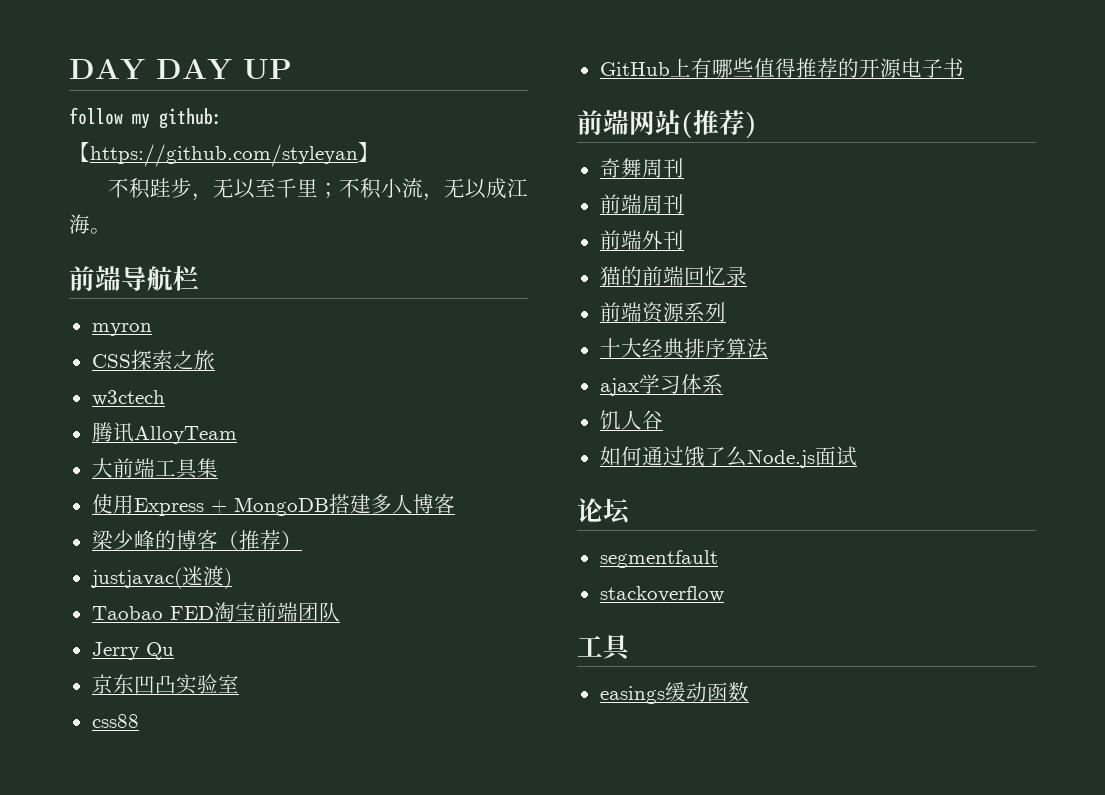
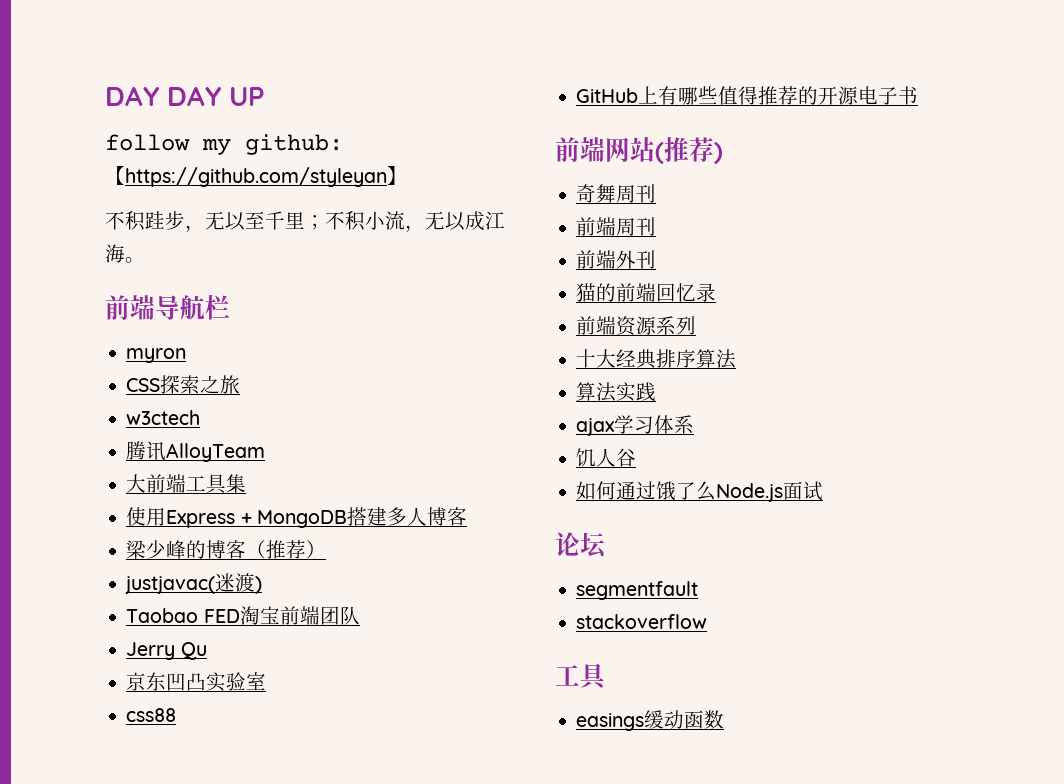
(768, 348) none -> [576,382,657,402] // 算法实践

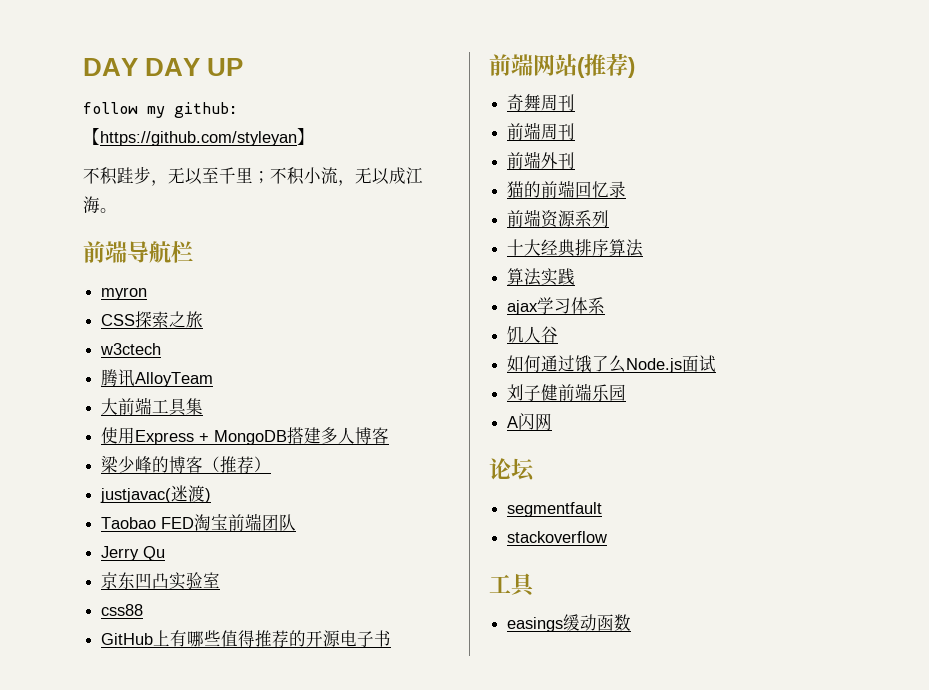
(824, 491) none -> [507,383,627,401] [507,413,553,431] // 刘子健前端乐园 // A闪网

